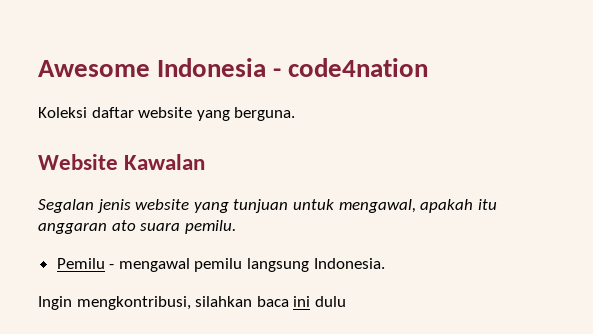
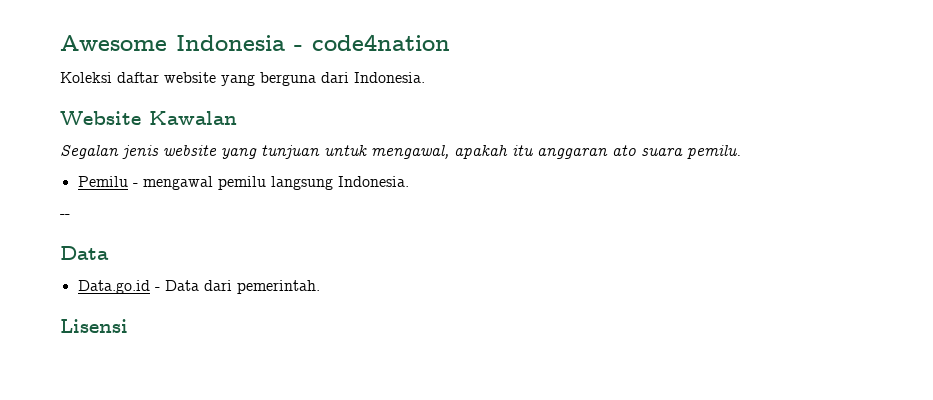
[234,107,296,121] berguna. -> [260,72,425,86] berguna dari Indonesia.
[38,296,346,310] Ingin mengkontribusi, silahkan baca ini dulu -> [60,214,70,218] [60,246,109,260] [77,280,320,294] [60,319,128,333] -- // Data // Data.go.id - Data dari pemerintah. // Lisensi

